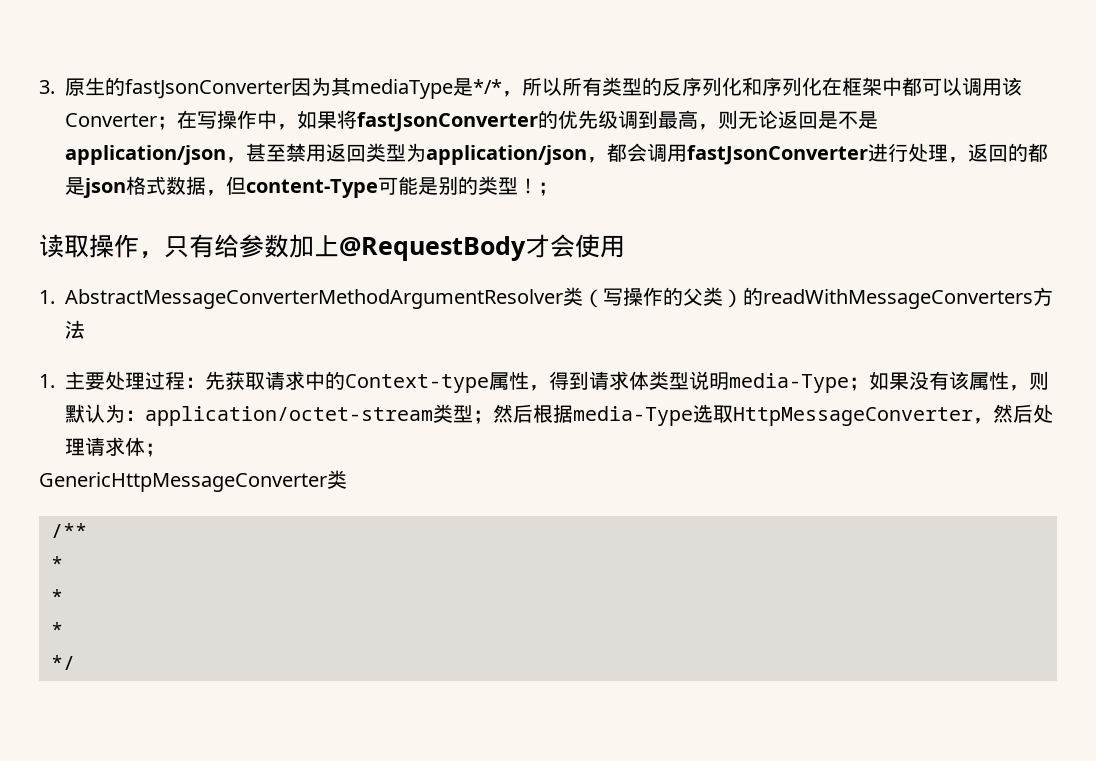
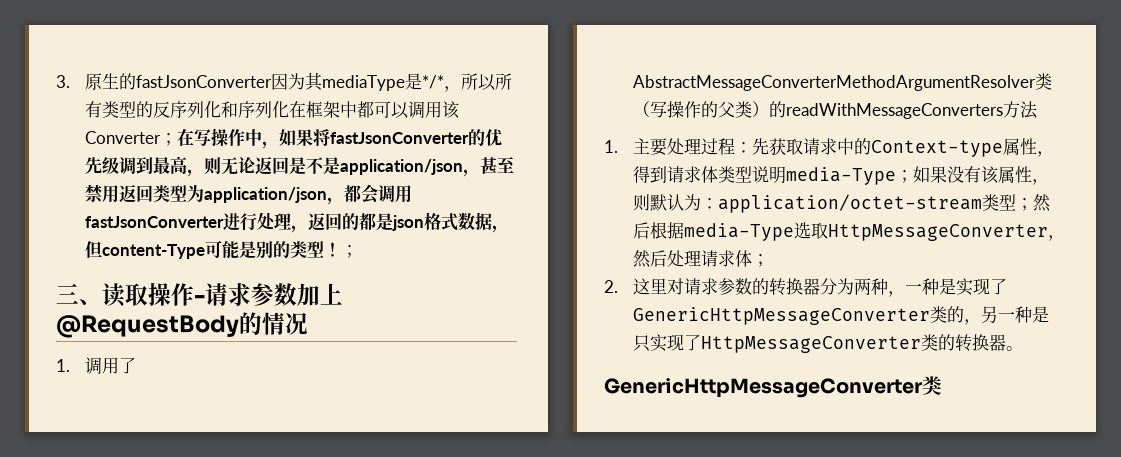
(558, 189) none -> [56,283,102,305] 三、
[139,234,239,259] ，只有给 -> [194,283,251,306] -请求
[525,234,625,258] [39,290,55,304] 才会使用 // 1. -> [239,312,308,335] [56,357,136,375] 的情况 // 1.调用了
[39,470,347,492] [51,523,87,538] [51,556,63,571] [51,589,63,604] [51,622,63,637] [51,655,75,670] GenericHttpMessageConverter类 // /** // * // * // * // */ -> [604,278,1007,297] [632,306,1049,325] [632,334,1023,353] [604,376,942,398] 2.这里对请求参数的转换器分为两种，一种是实现了GenericHttpMessageConverter类的，另一种是只实现了HttpMessageConverter类的转换器。 // GenericHttpMessageConverter类

